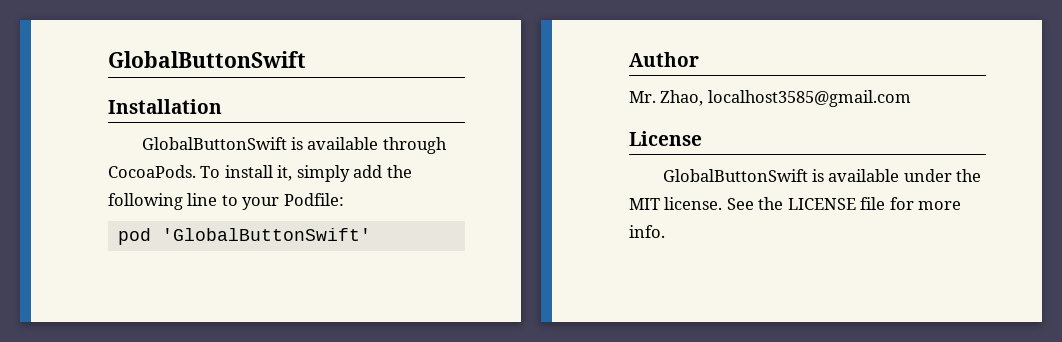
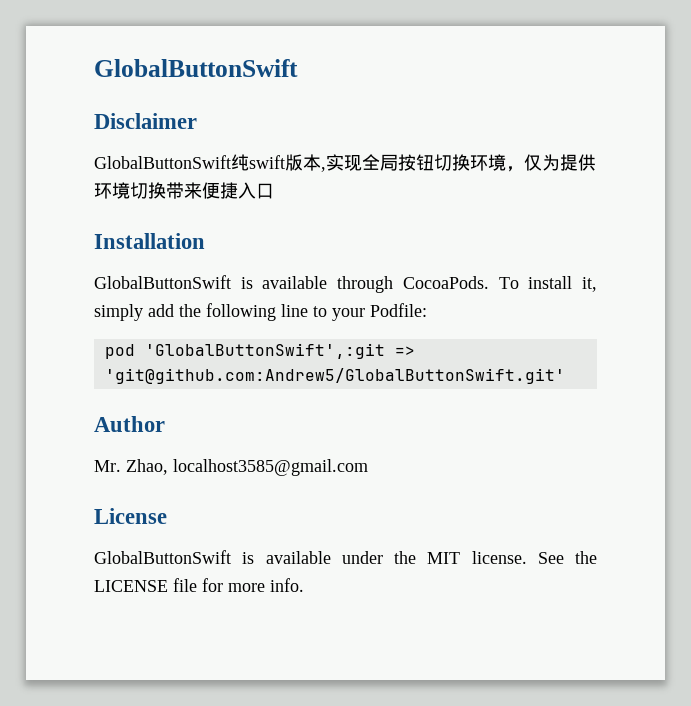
[108,51,306,68] GlobalButtonSwift -> [94,59,298,77] [94,113,197,129] [94,154,596,172] [94,182,274,199] GlobalButtonSwift // Disclaimer // GlobalButtonSwift纯swift版本,实现全局按钮切换环境，仅为提供环境切换带来便捷入口
[161,228,371,241] 'GlobalButtonSwift' -> [144,343,415,359] [104,368,565,384] 'GlobalButtonSwift',:git => 'git@github.com:Andrew5/GlobalButtonSwift.git'

